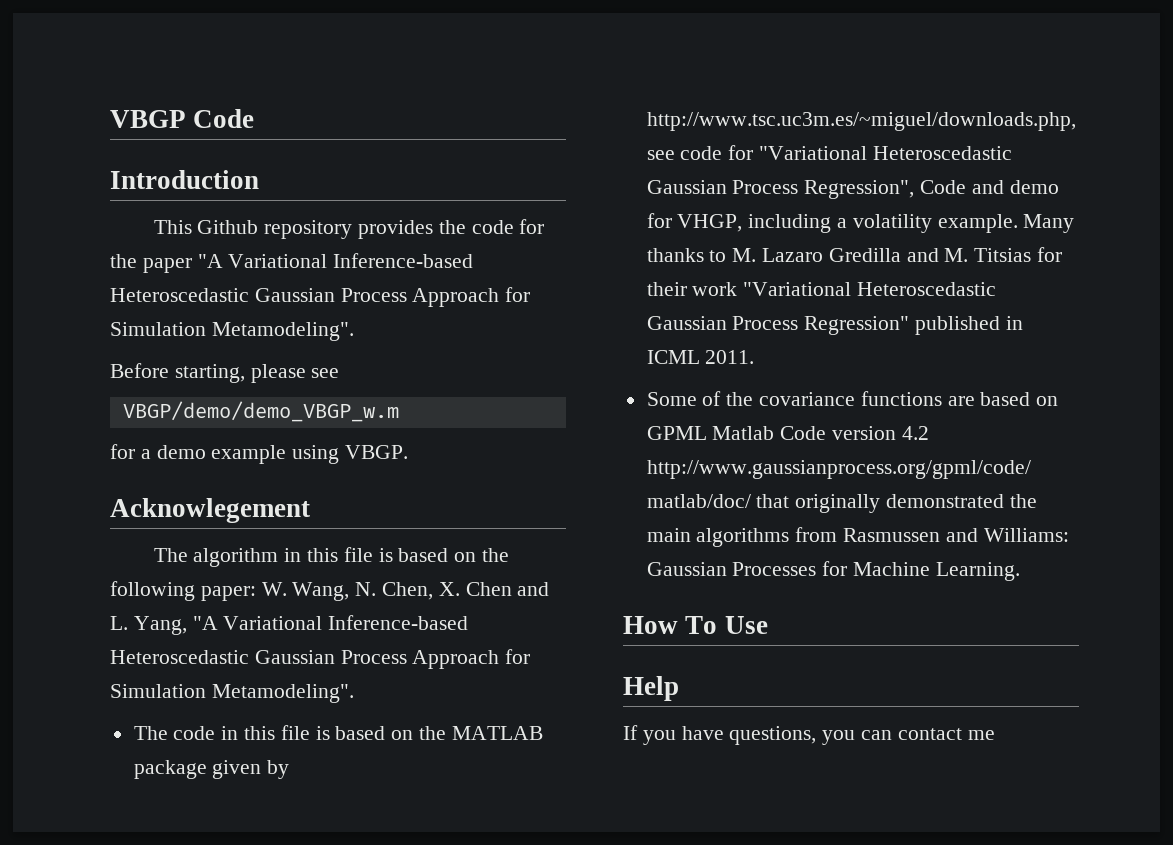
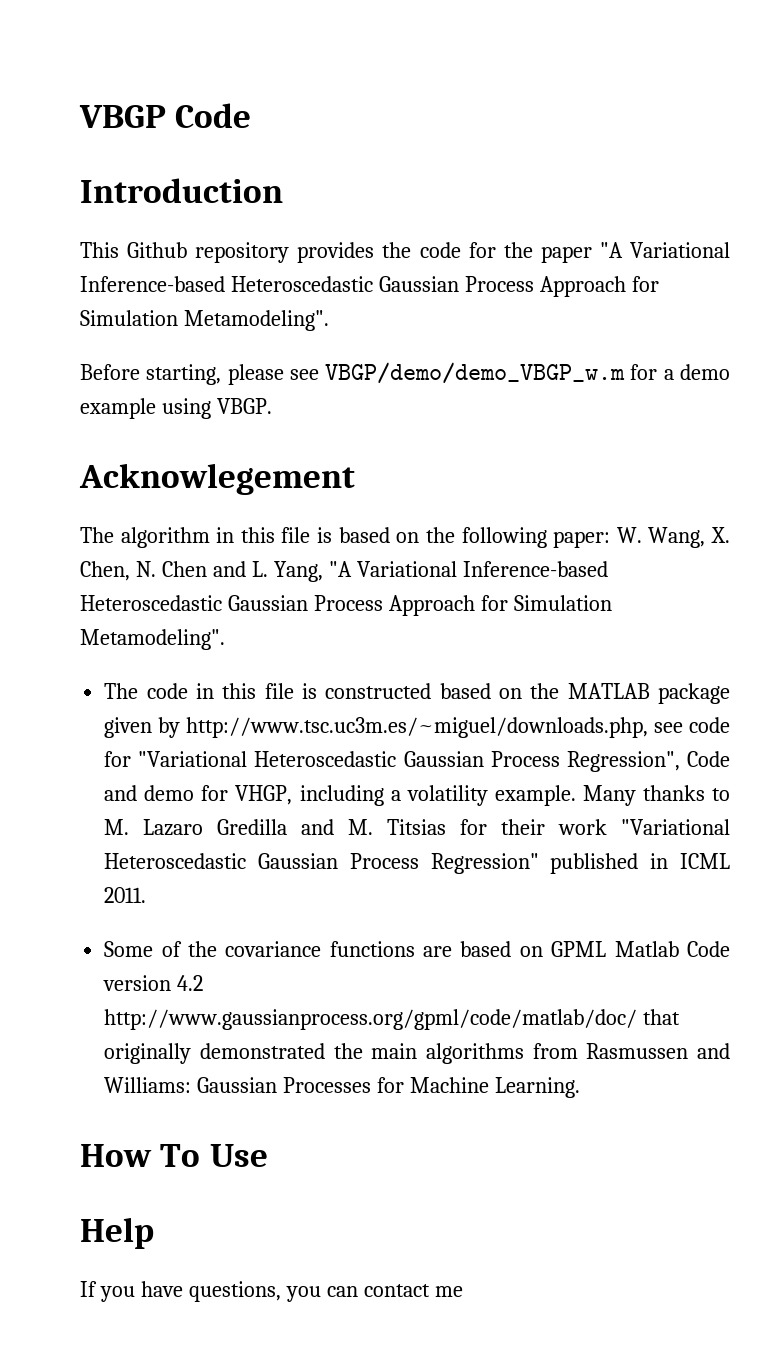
(340, 373) // -> (319, 374) none
(399, 411) // -> (626, 373) none
[355,582,460,600] N. Chen, X. -> [711,527,731,543] [80,561,156,581] X. Chen, N.
(330, 733) none -> [325,683,432,699] constructed

